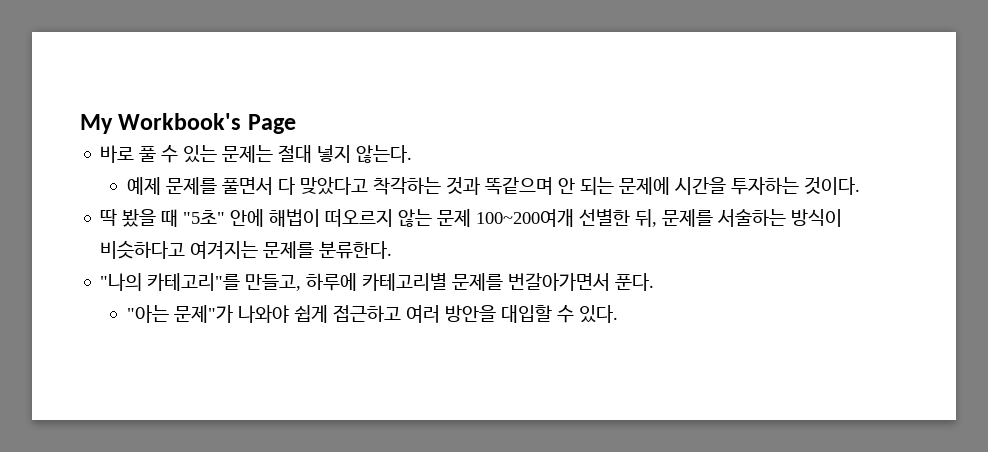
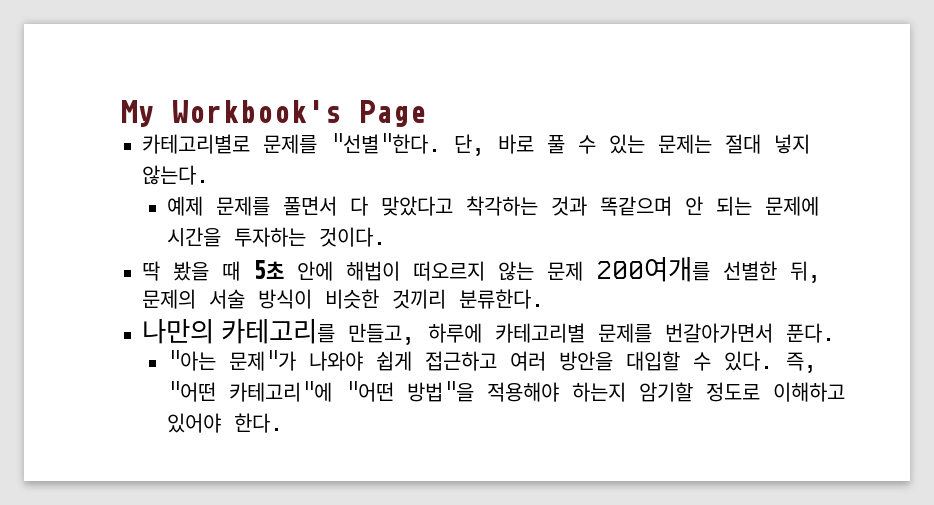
(296, 124) none -> [142,133,485,156] 카테고리별로 문제를 "선별"한다. 단,
[183,210,226,224] "5초" -> [253,260,284,279] 5초
[476,209,575,227] 100~200여개 -> [596,256,710,282] 200여개를
[662,209,843,227] [100,240,315,259] 문제를 서술하는 방식이 비슷하다고 여겨지는 문제를 -> [142,289,446,309] 문제의 서술 방식이 비슷한 것끼리
[100,273,241,291] "나의 카테고리"를 -> [142,318,336,344] 나만의 카테고리를
(618, 314) none -> [786,352,818,373] [167,381,846,402] [167,413,284,433] 즉, "어떤 카테고리"에 "어떤 방법"을 적용해야 하는지 암기할 정도로 이해하고 있어야 한다.

